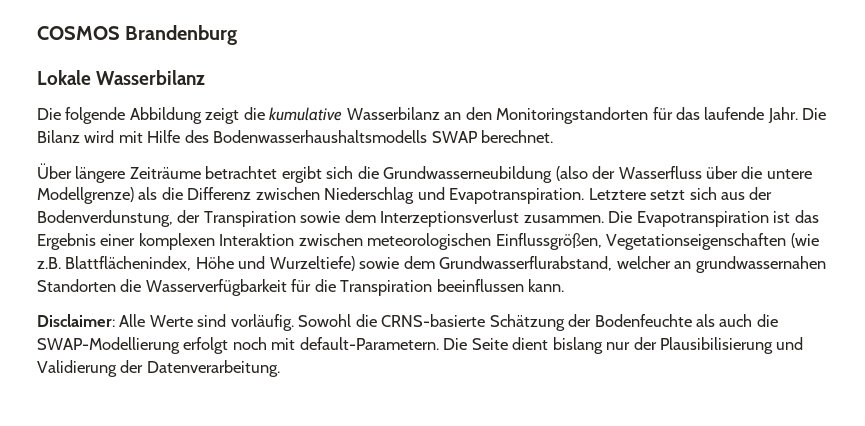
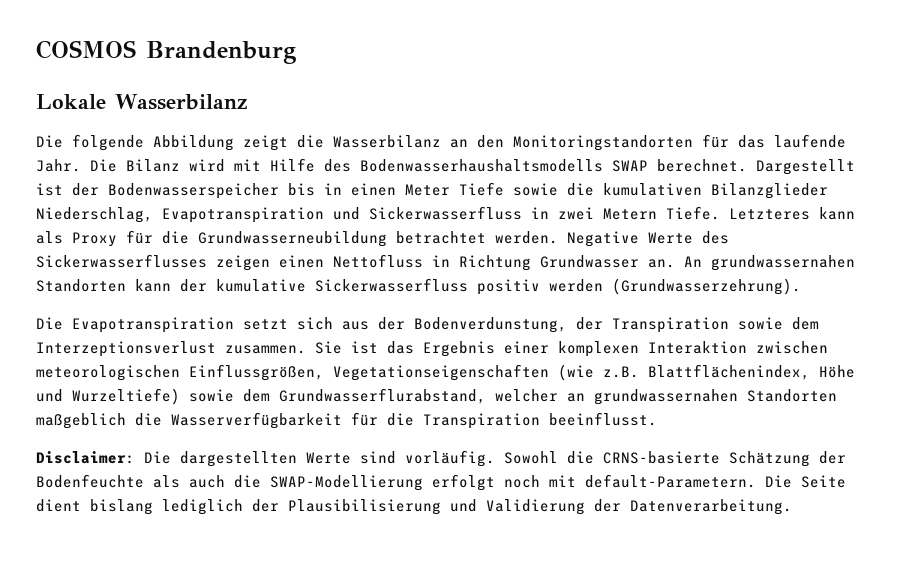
[269,107,343,121] kumulative -> (324, 141) none
[37,163,812,183] [37,187,646,204] // Über längere Zeiträume betrachtet ergibt sich die Grundwasserneubildung (also der Wasserfluss über die untere Modellgrenze) als die Differenz zwischen Niederschlag und Evapotranspiration. Letztere -> [756,159,855,175] [36,182,828,199] [36,206,855,223] [36,230,729,247] [36,254,855,271] [36,278,801,295] [36,317,234,333] Dargestellt ist der Bodenwasserspeicher bis in einen Meter Tiefe sowie die kumulativen Bilanzglieder Niederschlag, Evapotranspiration und Sickerwasserfluss in zwei Metern Tiefe. Letzteres kann als Proxy für die Grundwasserneubildung betrachtet werden. Negative Werte des Sickerwasserflusses zeigen einen Nettofluss in Richtung Grundwasser an. An grundwassernahen Standorten kann der kumulative Sickerwasserfluss positiv werden (Grundwasserzehrung). // Die Evapotranspiration
[608,211,769,227] Die Evapotranspiration -> [315,341,342,354] Sie
(116, 285) none -> [36,413,126,429] maßgeblich
[436,279,565,292] beeinflussen kann. -> [549,412,657,426] beeinflusst.
[119,314,146,327] Alle -> [144,451,297,467] Die dargestellten
[606,342,631,350] nur -> [162,499,243,515] lediglich

